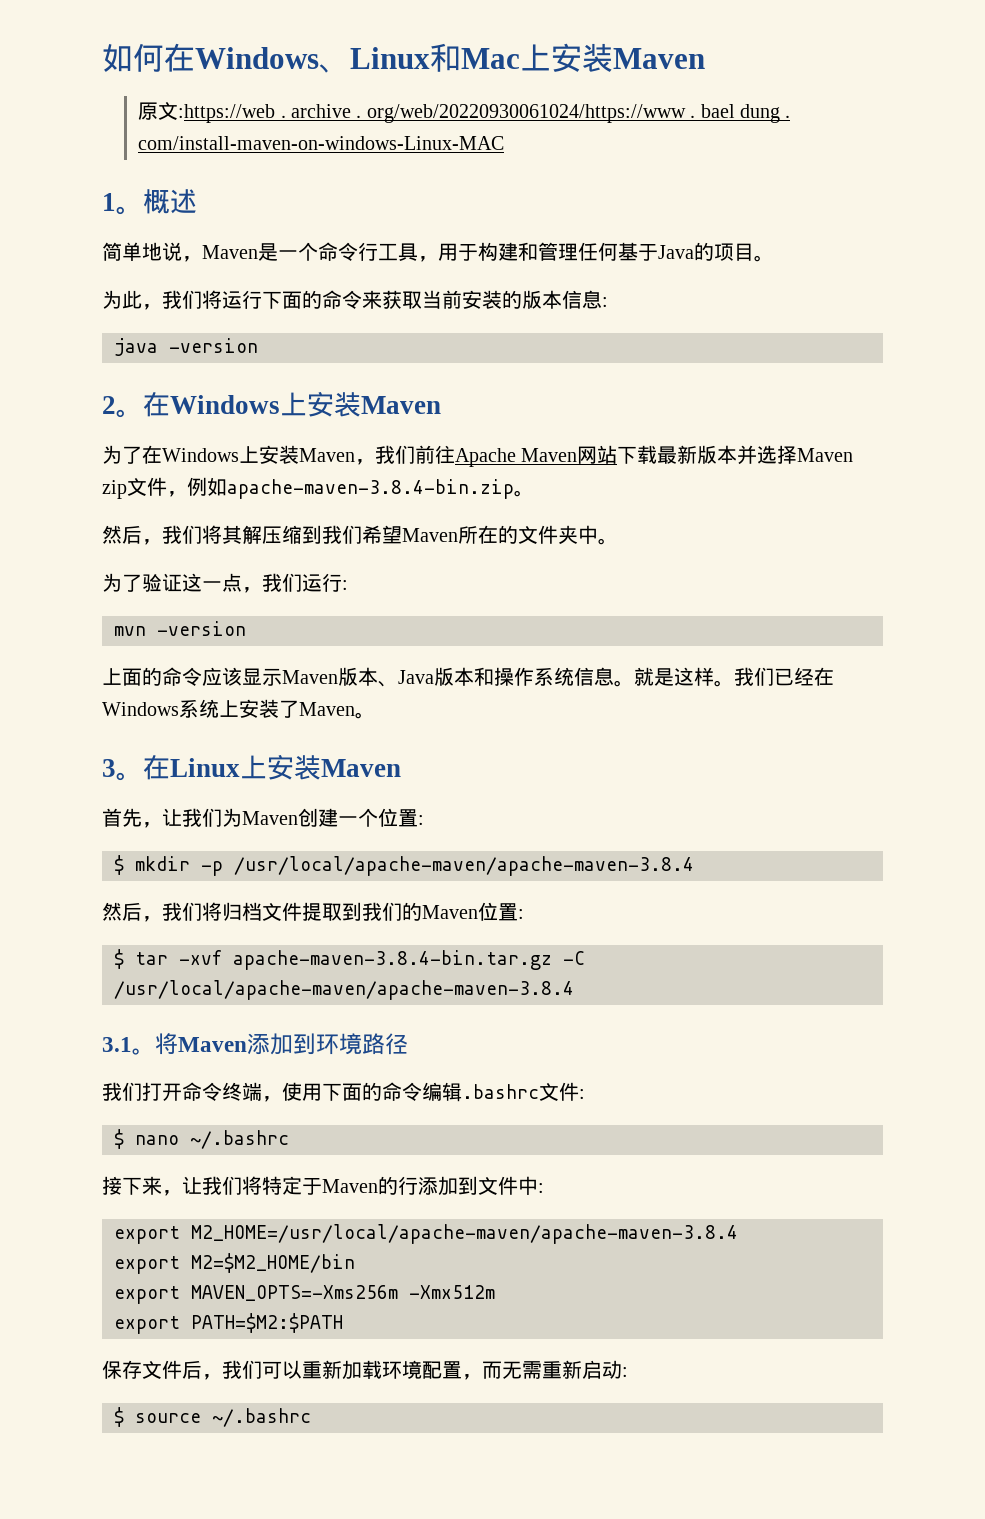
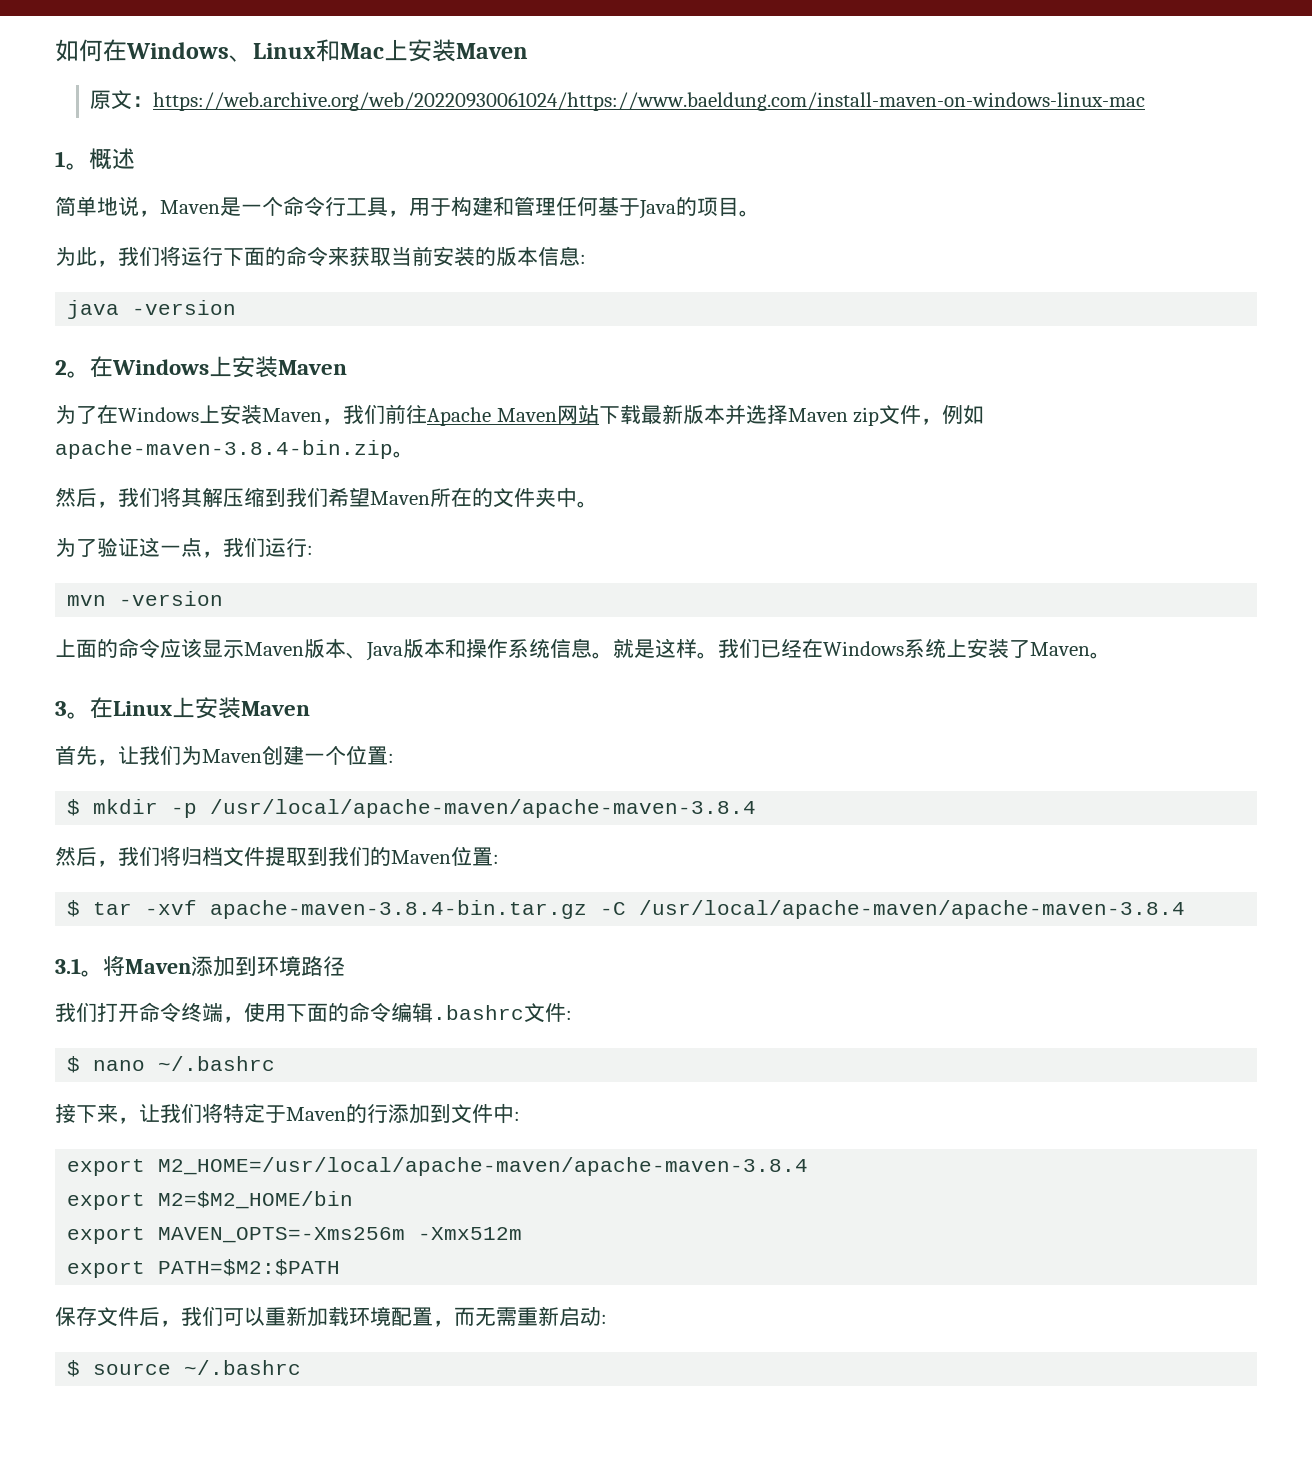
[178,104,791,123] [138,136,505,150] :https://web . archive . org/web/20220930061024/https://www . bael dung . com/install-maven-on-windows-Linux-MAC -> [132,92,1146,111] ：https://web.archive.org/web/20220930061024/https://www.baeldung.com/install-maven-on-windows-linux-mac

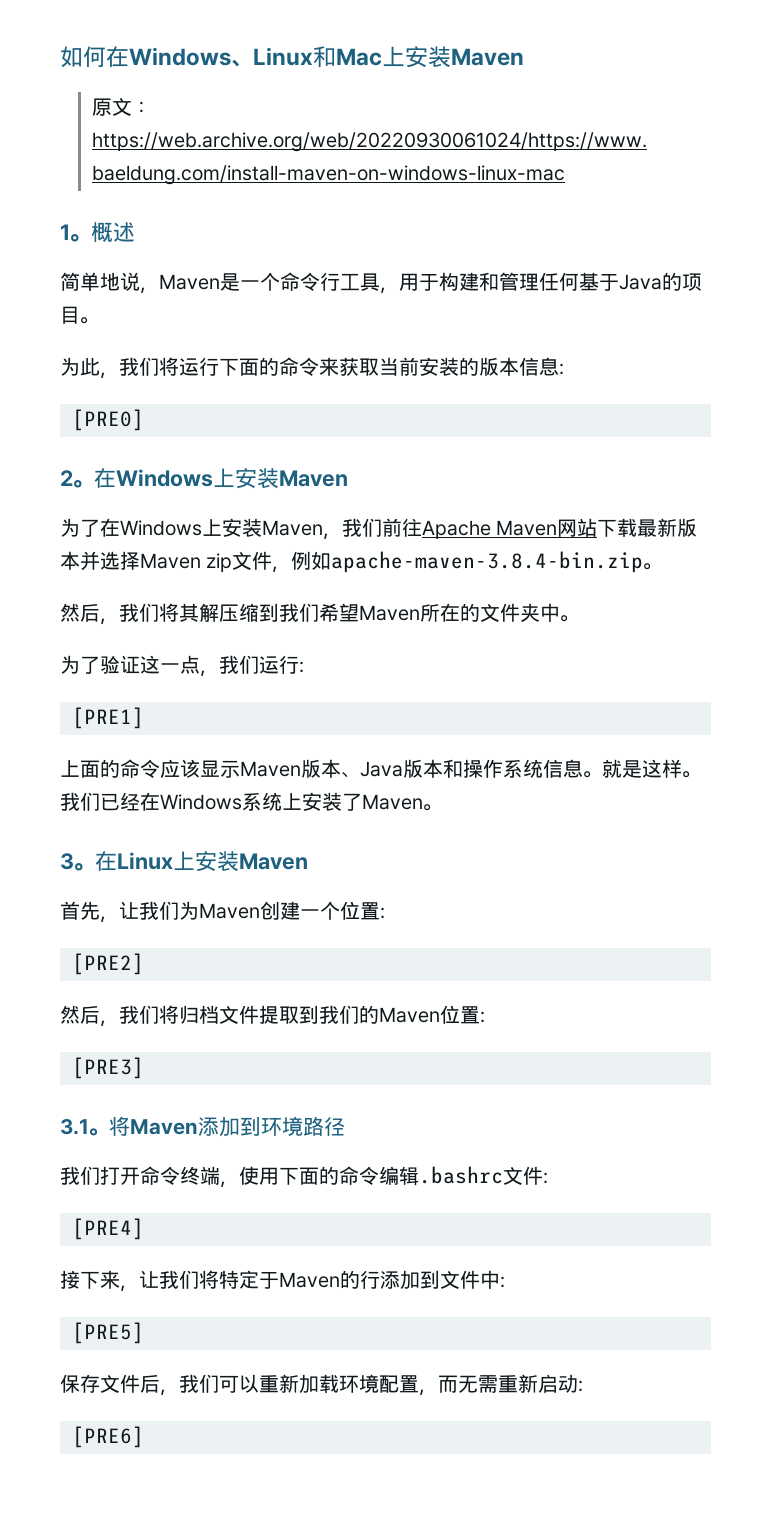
[67,300,237,319] java -version -> [72,409,144,431] [PRE0]
[67,591,224,606] mvn -version -> [72,707,144,729] [PRE1]
[67,799,757,818] $ mkdir -p /usr/local/apache-maven/apache-maven-3.8.4 -> [72,953,144,975] [PRE2]
[67,900,1186,919] $ tar -xvf apache-maven-3.8.4-bin.tar.gz -C /usr/local/apache-maven/apache-maven-3.8.4 -> [72,1057,144,1079] [PRE3]
[67,1056,276,1073] $ nano ~/.bashrc -> [72,1218,144,1240] [PRE4]
[67,1157,809,1176] [67,1191,354,1210] [67,1227,523,1244] [67,1259,341,1278] export M2_HOME=/usr/local/apache-maven/apache-maven-3.8.4 // export M2=$M2_HOME/bin // export MAVEN_OPTS=-Xms256m -Xmx512m // export PATH=$M2:$PATH -> [72,1322,144,1344] [PRE5]
[67,1360,302,1377] $ source ~/.bashrc -> [72,1426,144,1448] [PRE6]

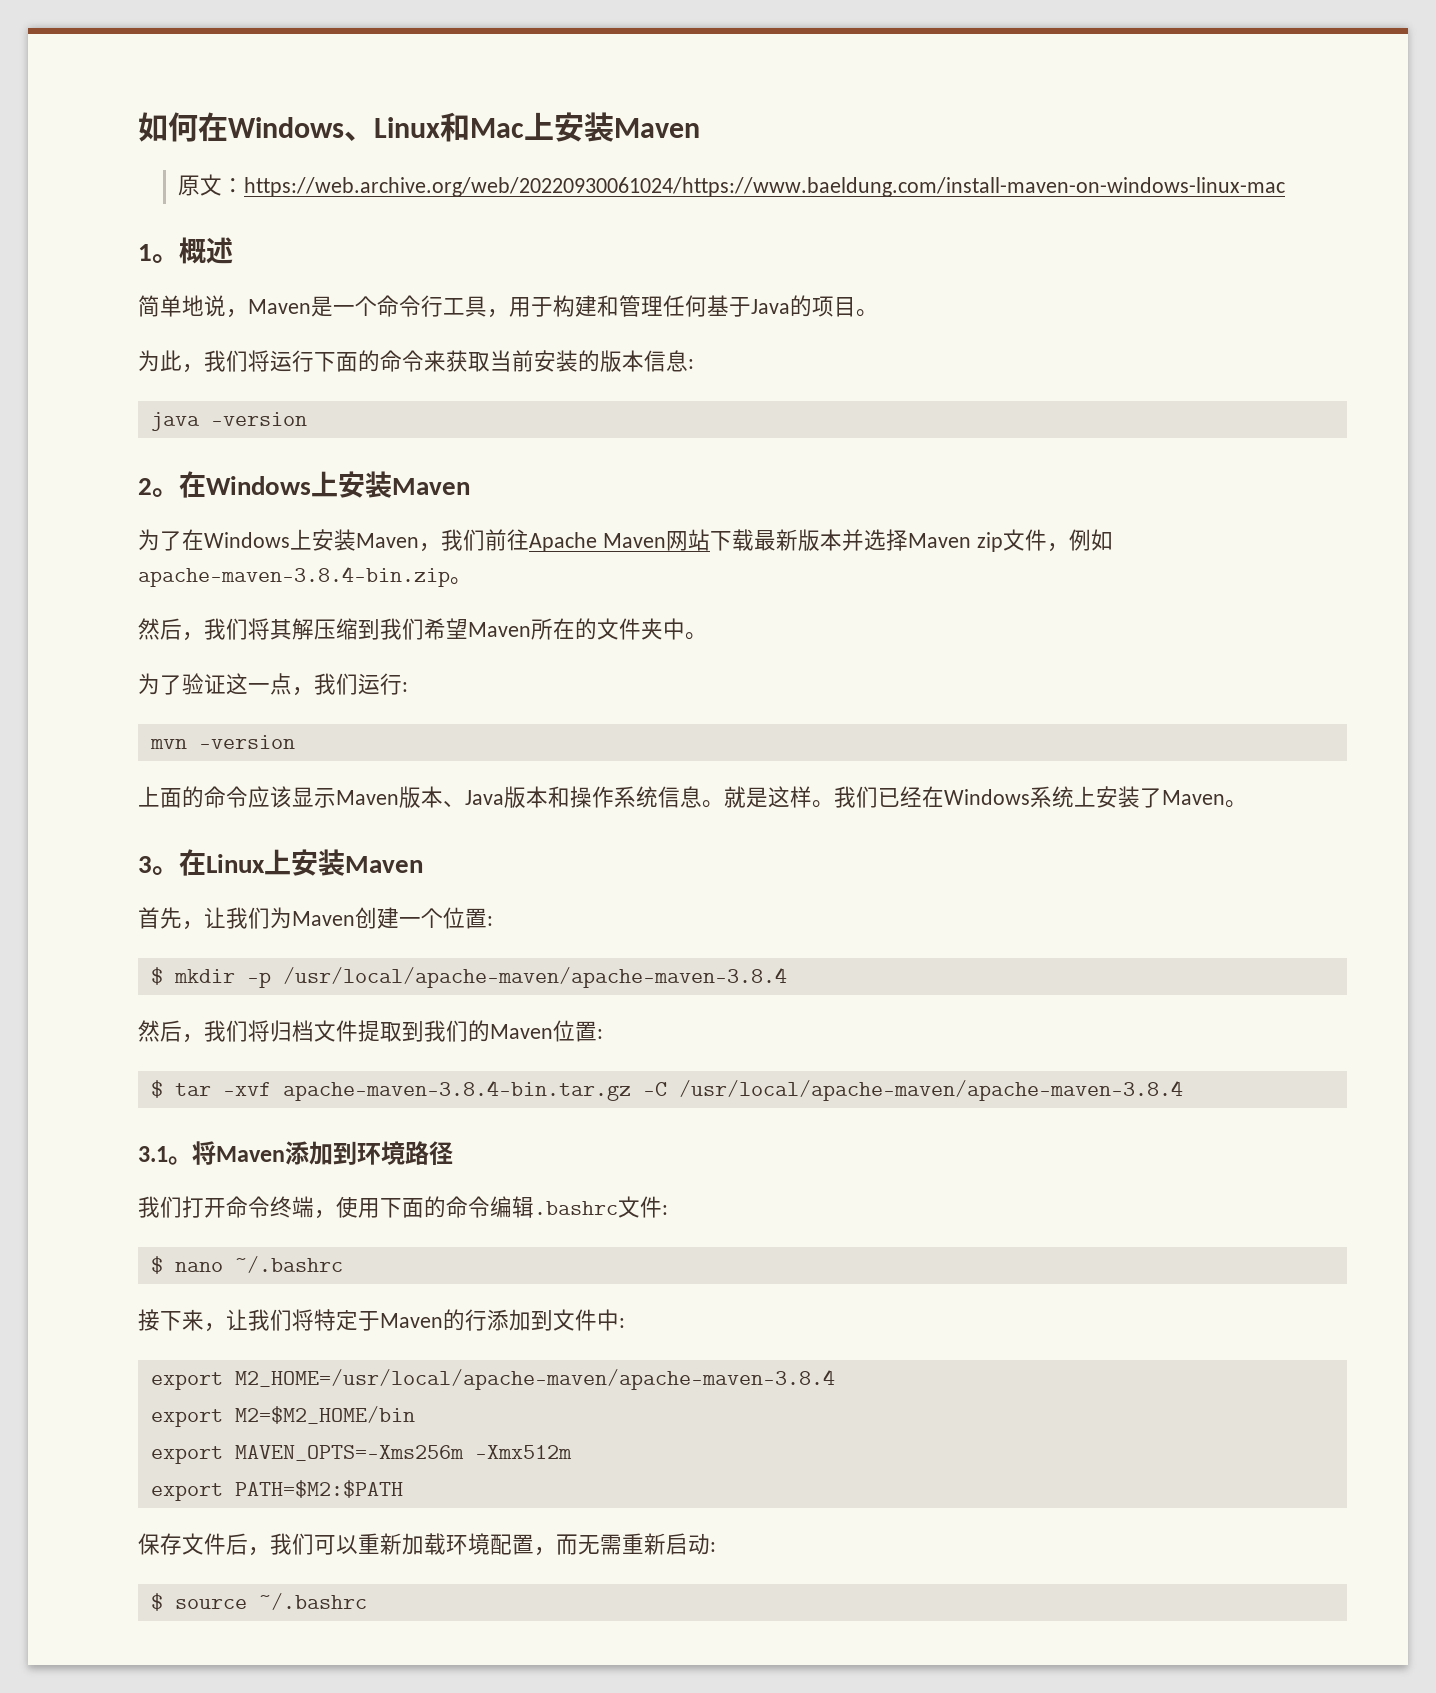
[72,409,144,431] [PRE0] -> [150,412,307,431] java -version
[72,707,144,729] [PRE1] -> [149,735,295,749] mvn -version
[72,953,144,975] [PRE2] -> [150,967,787,988] $ mkdir -p /usr/local/apache-maven/apache-maven-3.8.4
[72,1057,144,1079] [PRE3] -> [150,1080,1183,1101] $ tar -xvf apache-maven-3.8.4-bin.tar.gz -C /usr/local/apache-maven/apache-maven-3.8.4
[72,1218,144,1240] [PRE4] -> [150,1256,343,1274] $ nano ~/.bashrc
[72,1322,144,1344] [PRE5] -> [150,1369,835,1390] [150,1406,415,1427] [150,1445,572,1464] [150,1480,403,1501] export M2_HOME=/usr/local/apache-maven/apache-maven-3.8.4 // export M2=$M2_HOME/bin // export MAVEN_OPTS=-Xms256m -Xmx512m // export PATH=$M2:$PATH
[72,1426,144,1448] [PRE6] -> [150,1593,367,1611] $ source ~/.bashrc

